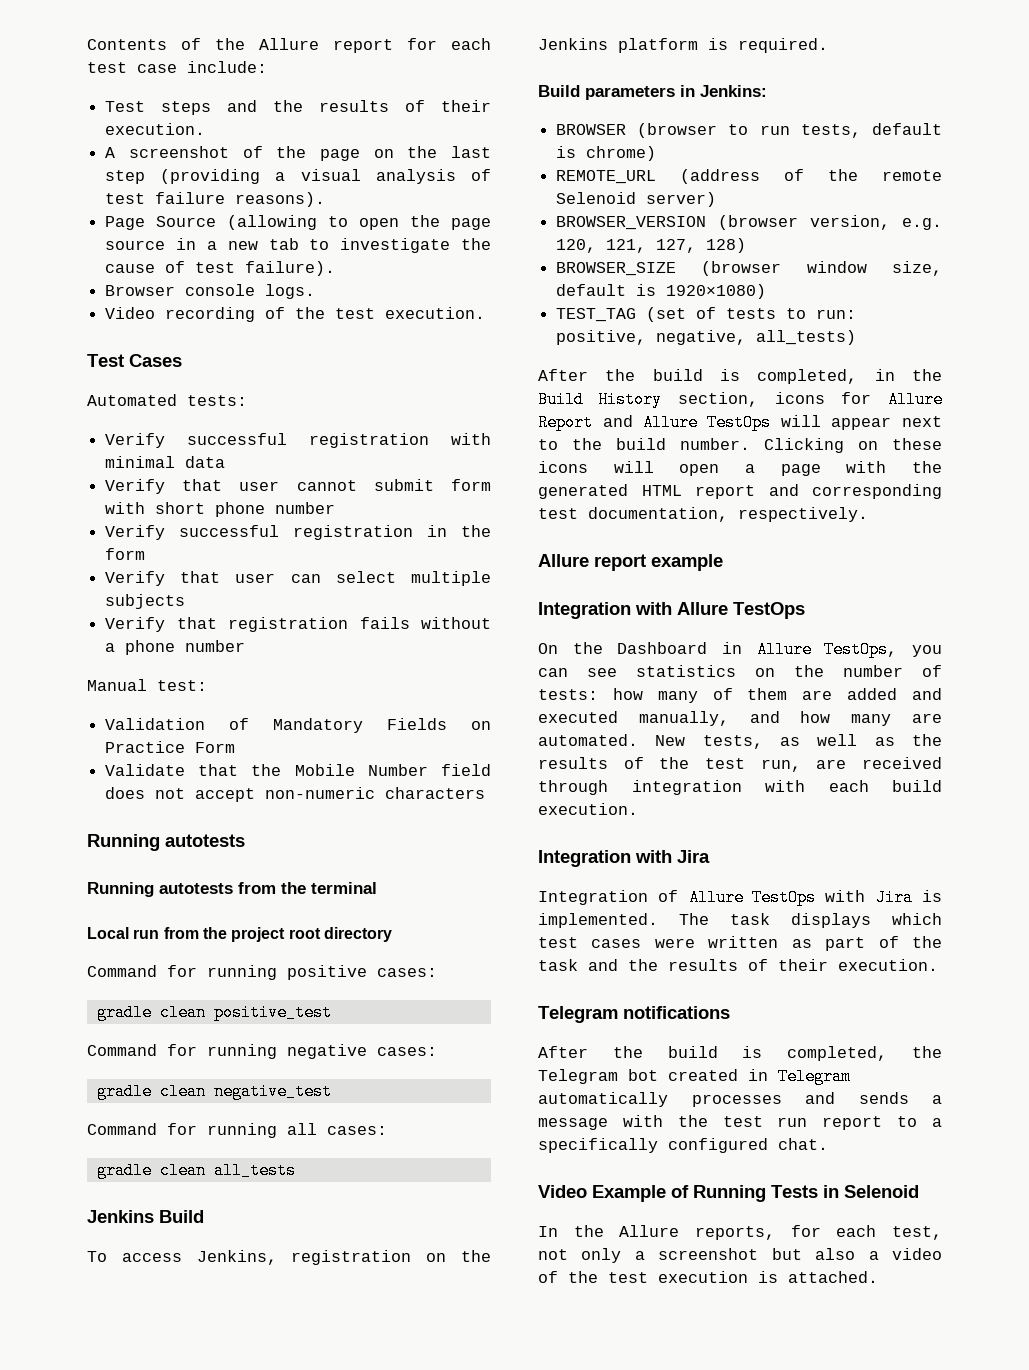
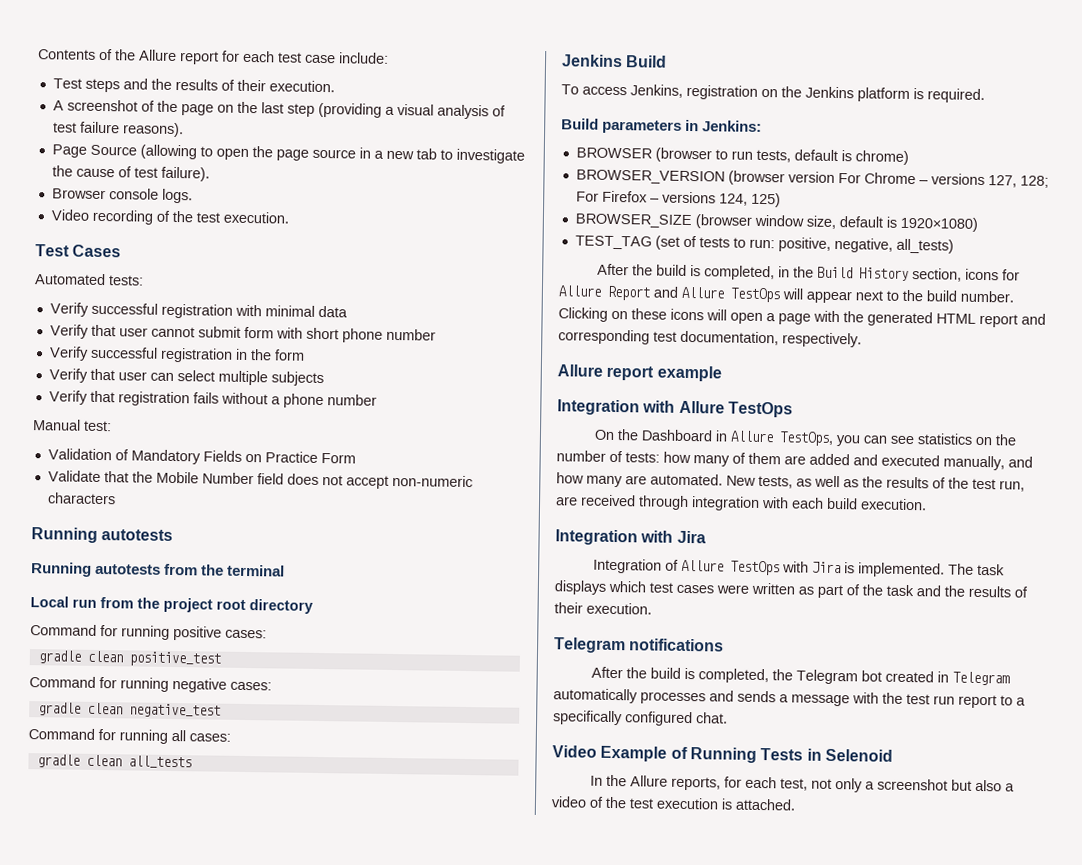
[556,169,942,184] [556,192,717,207] [556,215,942,230] [556,238,747,253] REMOTE_URL (address of the remote Selenoid server) // BROWSER_VERSION (browser version, e.g. 120, 121, 127, 128) -> [575,169,1049,188] [575,190,781,208] BROWSER_VERSION (browser version For Chrome – versions 127, 128; For Firefox – versions 124, 125)

